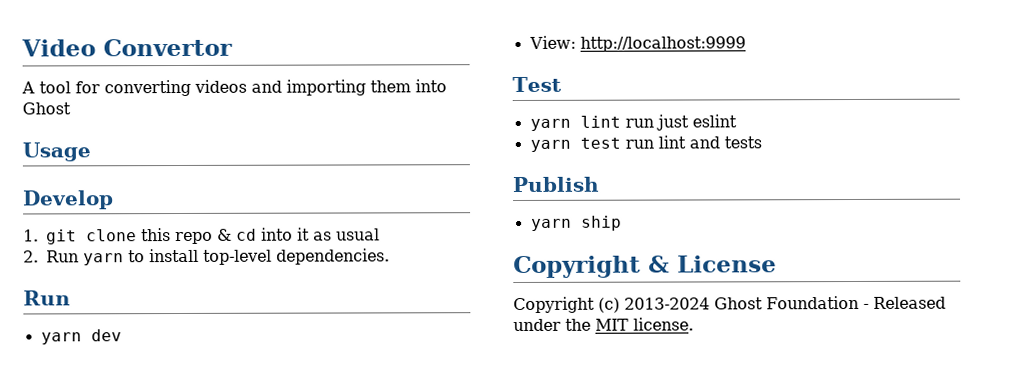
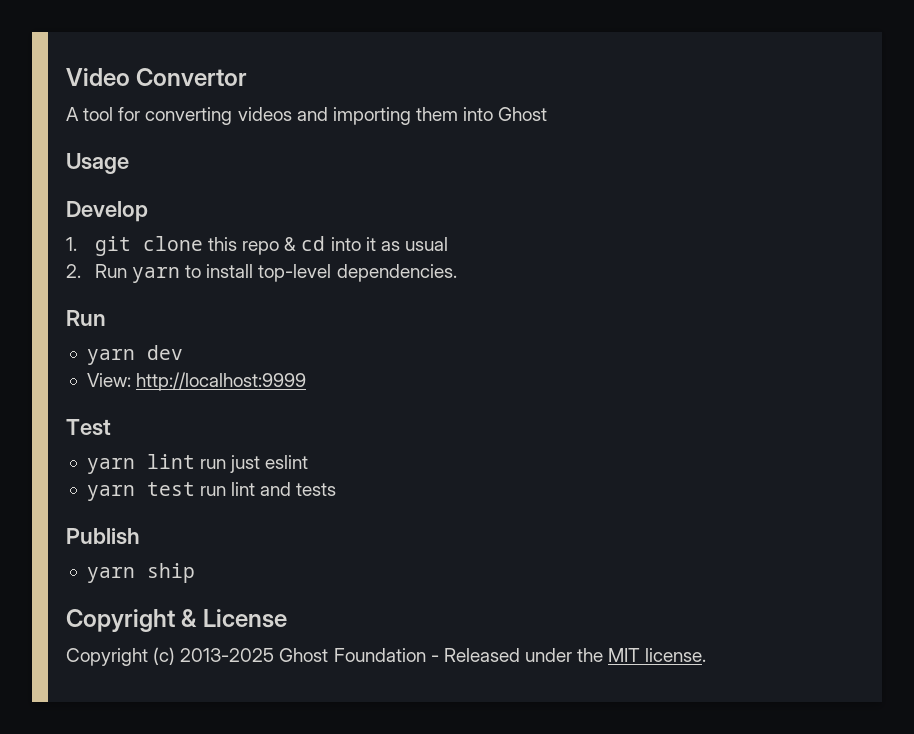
[624,297,710,310] 2013-2024 -> [180,648,275,662] 2013-2025

